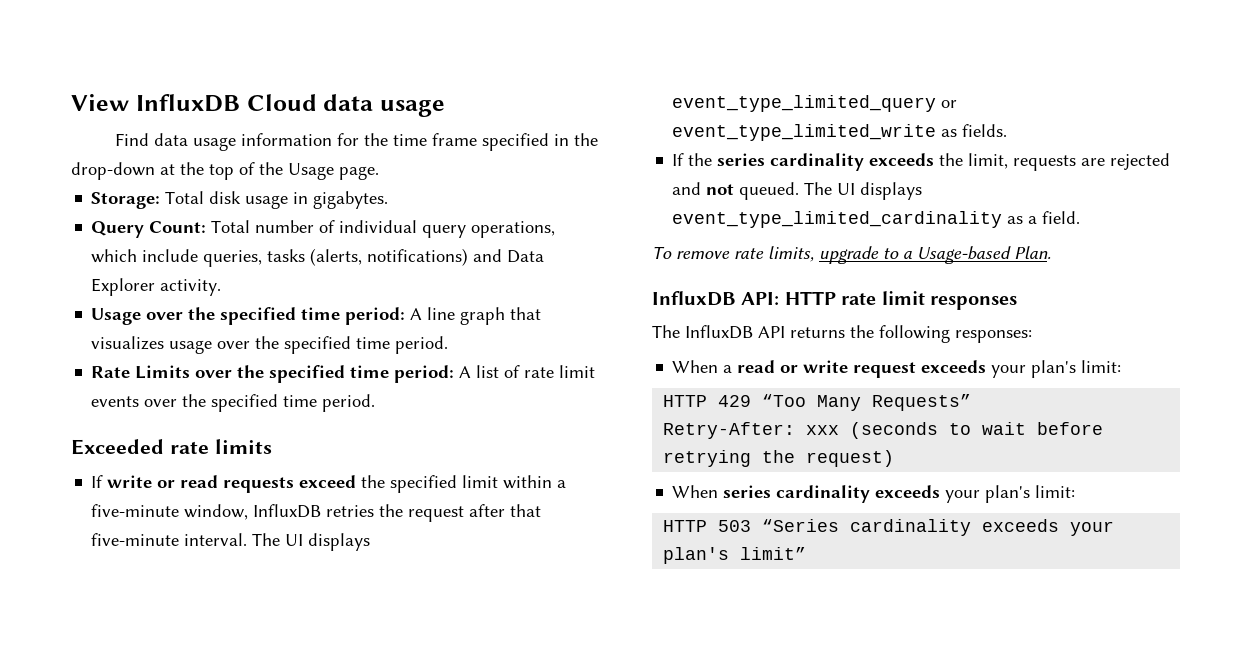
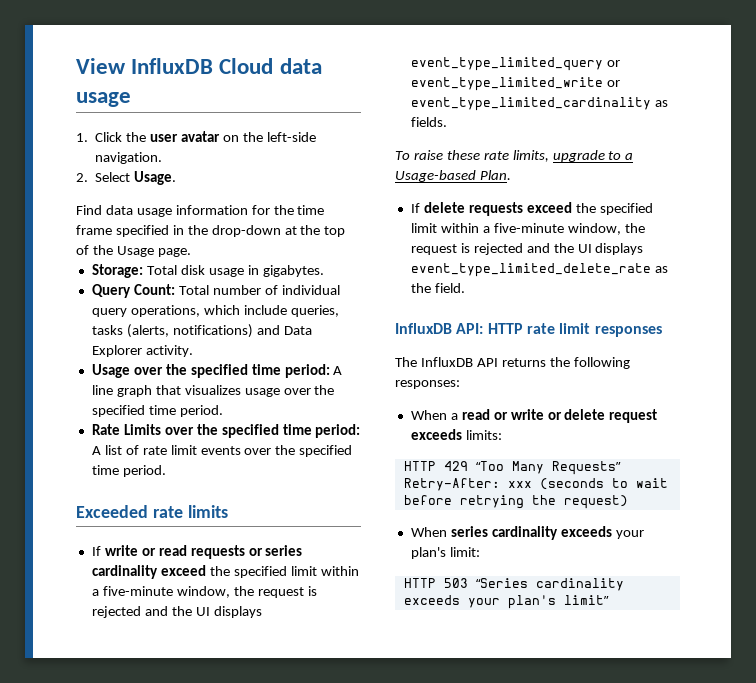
(445, 108) none -> [76,131,316,142] [95,152,163,164] [76,171,177,185] // 1. Click the user avatar on the left-side navigation. // 2. Select Usage.
[299,475,567,493] [91,504,542,522] [91,533,281,546] exceed the specified limit within a five-minute window, InfluxDB retries the request after that five-minute interval. The -> [248,545,303,556] [91,565,359,579] [91,586,317,598] [91,606,192,618] or series cardinality exceed the specified limit within a five-minute window, the request is rejected and the
(937, 132) none -> [606,80,620,87] [410,97,651,111] or event_type_limited_cardinality
[672,153,1171,171] [672,182,923,200] [672,211,1081,228] // If the series cardinality exceeds the limit, requests are rejected and not queued. The UI displays event_type_limited_cardinality as a field. -> (447, 122) none
[676,251,730,259] remove -> [413,150,480,160] raise these
(1051, 252) none -> [410,202,653,216] [410,223,645,235] [410,243,644,255] [410,263,668,277] [410,283,465,293] // If delete requests exceed the specified limit within a five-minute window, the request is rejected and the UI displays event_type_limited_delete_rate as the field.
[853,360,1122,378] request exceeds your plan's limit: -> [547,409,658,423] [410,429,502,440] or delete request exceeds limits:

